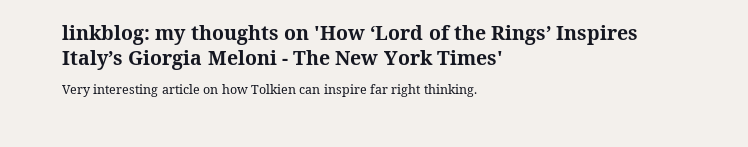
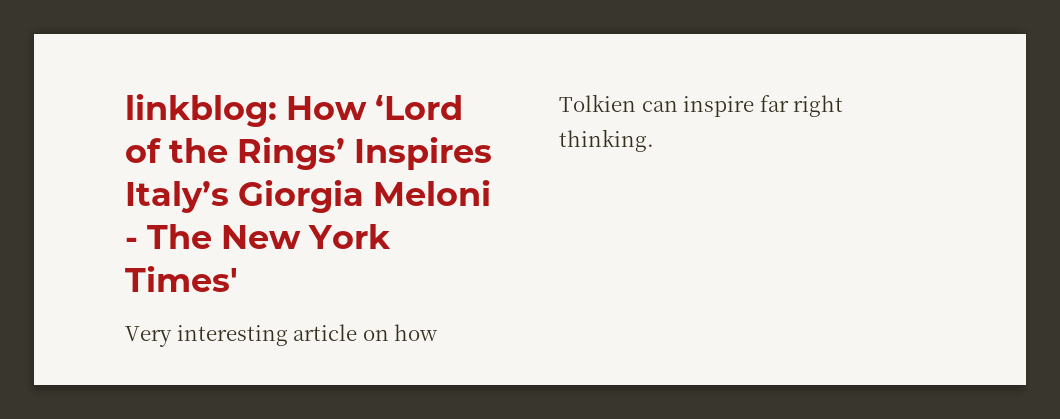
[155,25,366,45] my thoughts on 'How -> [286,96,368,120] How

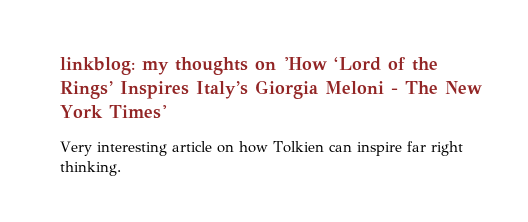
[286,96,368,120] How -> [142,57,327,75] my thoughts on 'How

